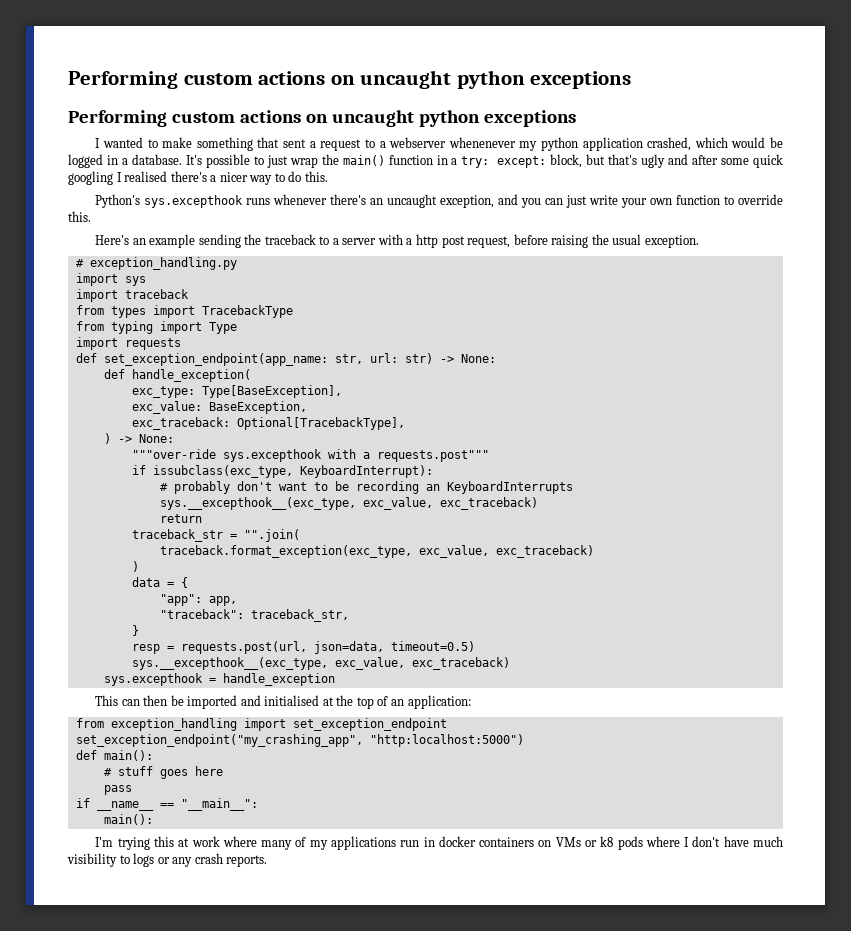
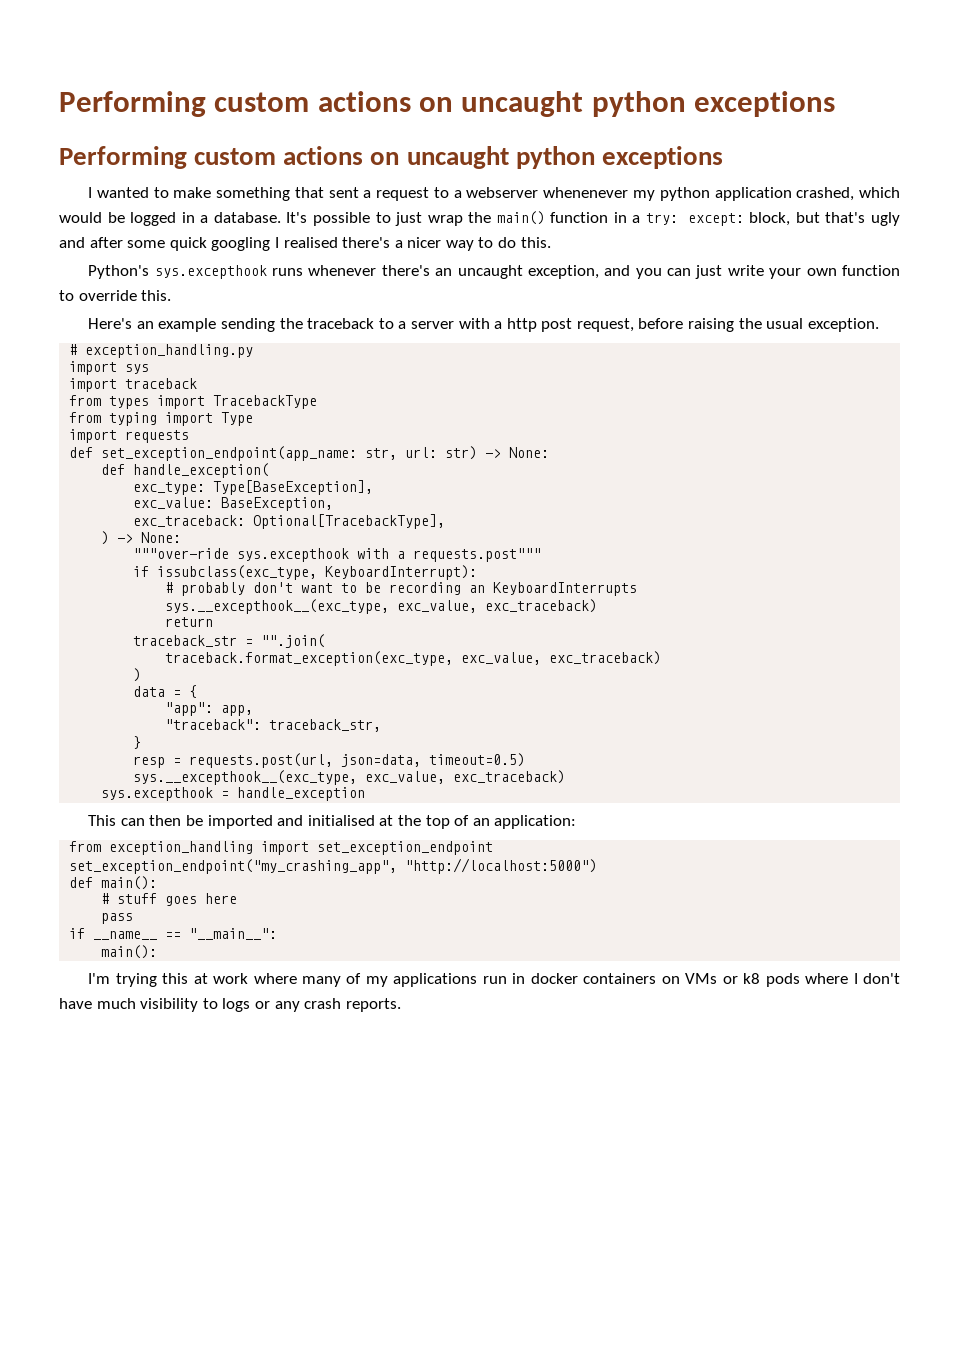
[369,734,524,747] "http:localhost:5000") -> [405,858,598,874] "http://localhost:5000")

